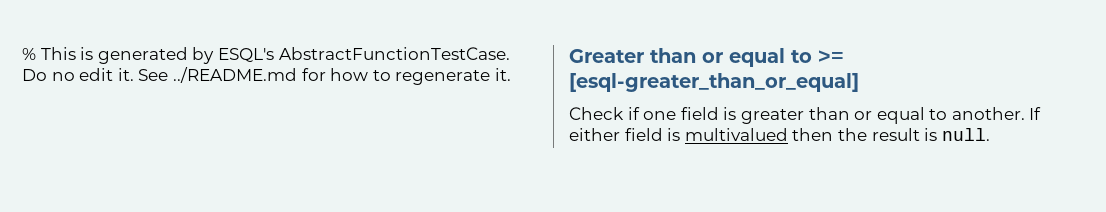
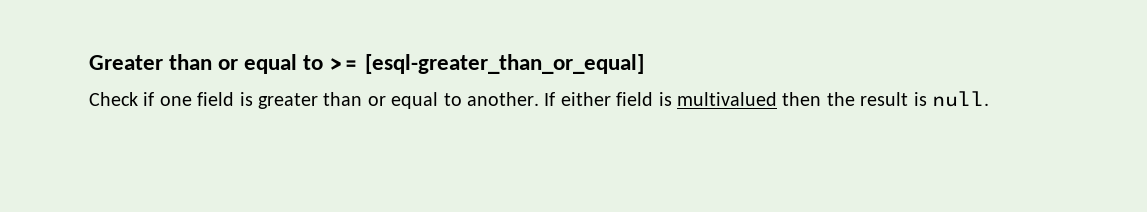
[22,47,510,64] [22,67,511,85] % This is generated by ESQL's AbstractFunctionTestCase. Do no edit it. See ../README.md for how to regenerate it. // -> (89, 62) none

